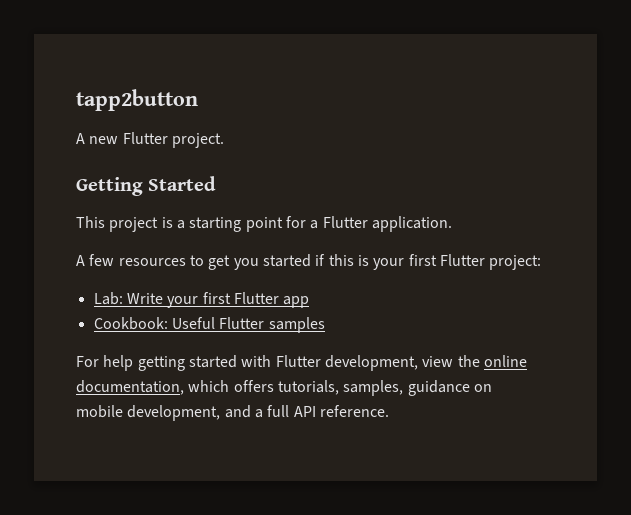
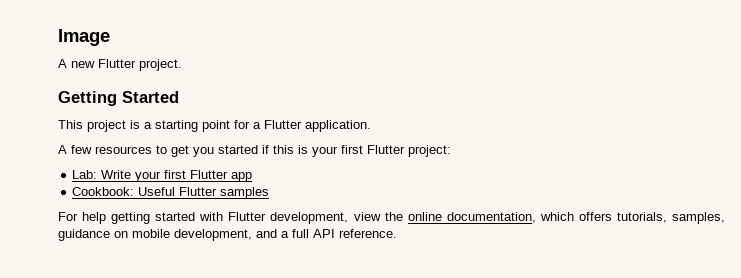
[76,89,198,111] tapp2button -> [58,29,110,46] Image

